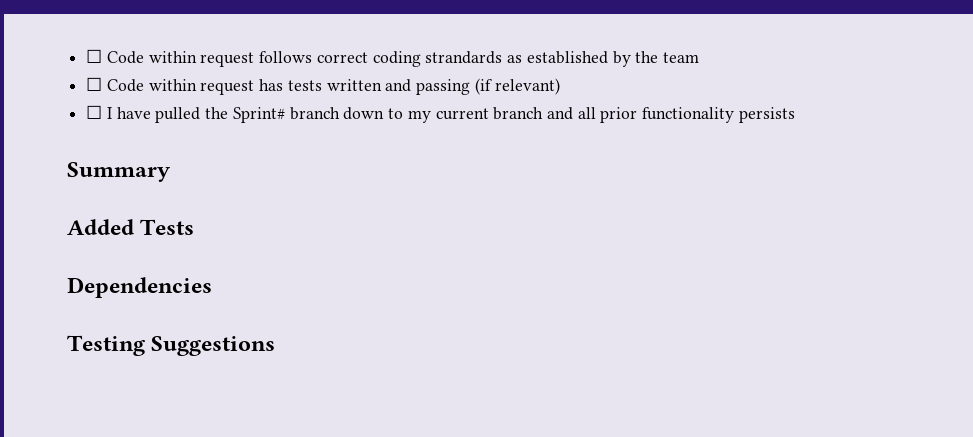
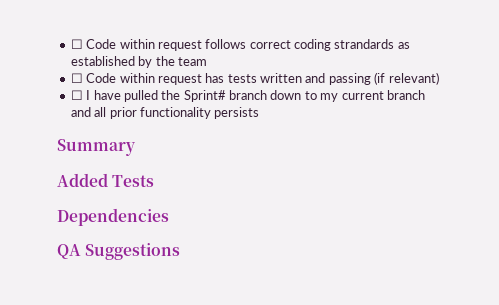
[67,335,145,356] Testing -> [57,244,81,259] QA

